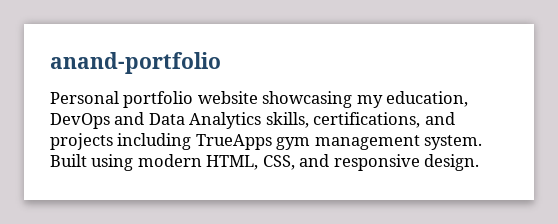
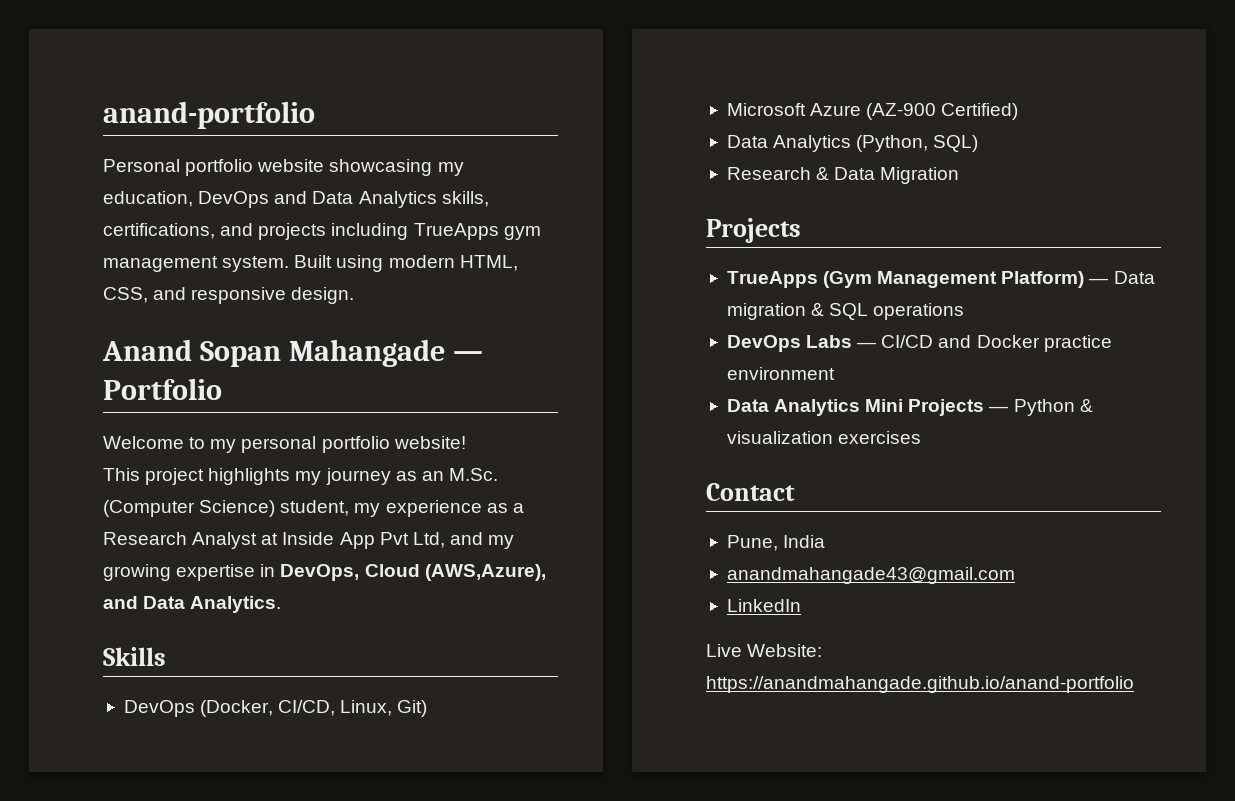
(480, 162) none -> [102,339,484,367] [103,378,222,400] [103,436,466,453] [103,468,498,485] [103,500,524,517] [103,532,515,549] [103,564,546,581] [103,596,282,613] [103,647,166,666] [123,700,428,717] [726,103,1019,120] [726,135,979,152] [726,167,960,184] [706,218,801,243] [726,271,1155,288] [726,303,965,320] [726,335,1112,352] [726,367,835,380] [726,399,1093,416] [726,431,922,444] [706,483,795,501] [726,535,826,551] [726,567,1015,584] [726,599,801,612] [706,644,823,657] [706,676,1134,693] // Anand Sopan Mahangade — Portfolio // Welcome to my personal portfolio website! // This project highlights my journey as an M.Sc. (Computer Science) student, my experience as a Research Analyst at Inside App Pvt Ltd, and my growing expertise in DevOps, Cloud (AWS,Azure), and Data Analytics. // Skills // DevOps (Docker, CI/CD, Linux, Git) // Microsoft Azure (AZ-900 Certified) // Data Analytics (Python, SQL) // Research & Data Migration // Projects // TrueApps (Gym Management Platform) — Data migration & SQL operations // DevOps Labs — CI/CD and Docker practice environment // Data Analytics Mini Projects — Python & visualization exercises // Contact // Pune, India // anandmahangade43@gmail.com // LinkedIn // Live Website: https://anandmahangade.github.io/anand-portfolio

